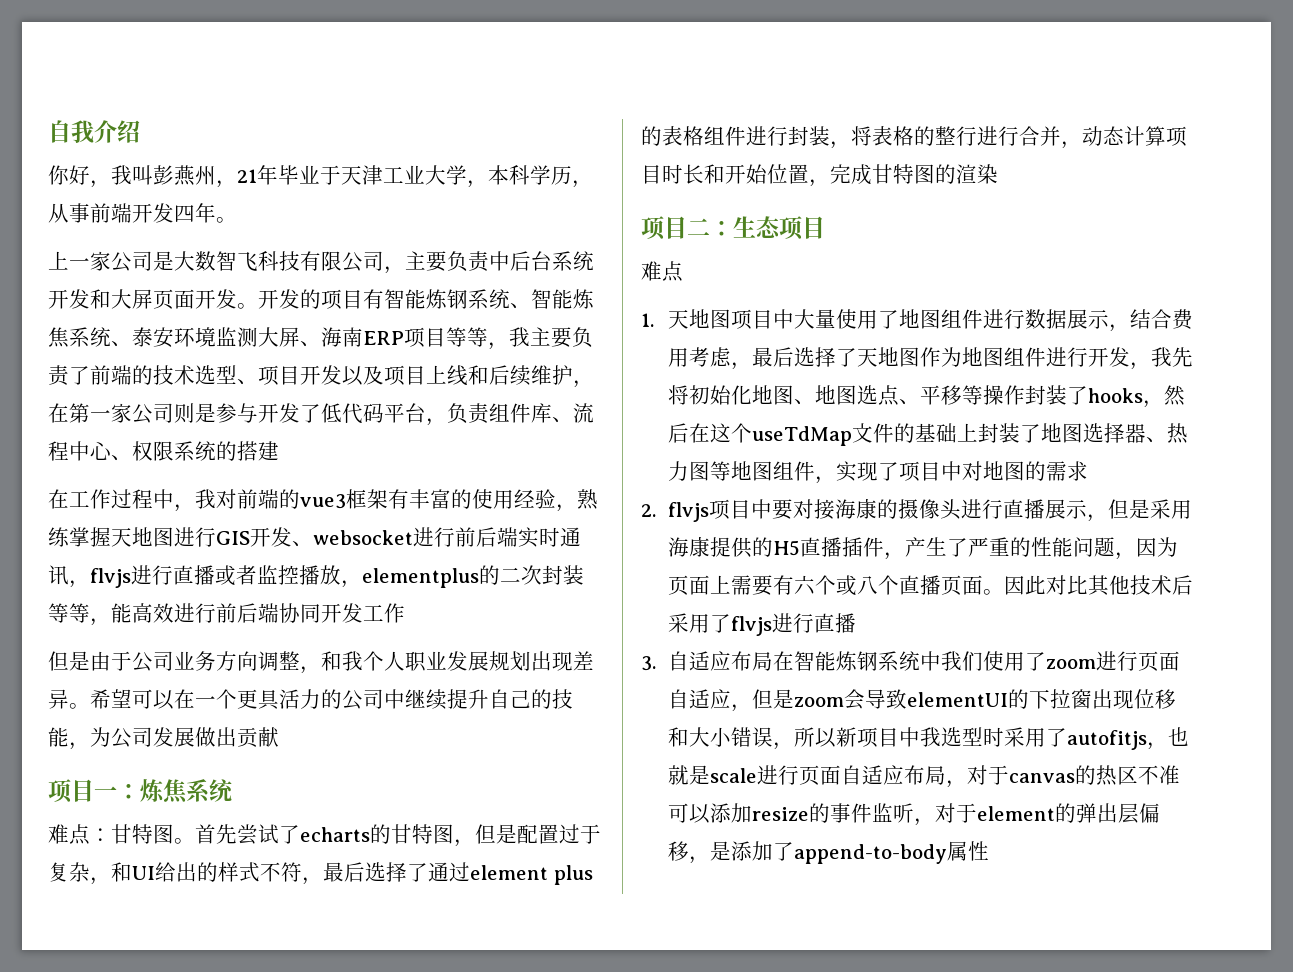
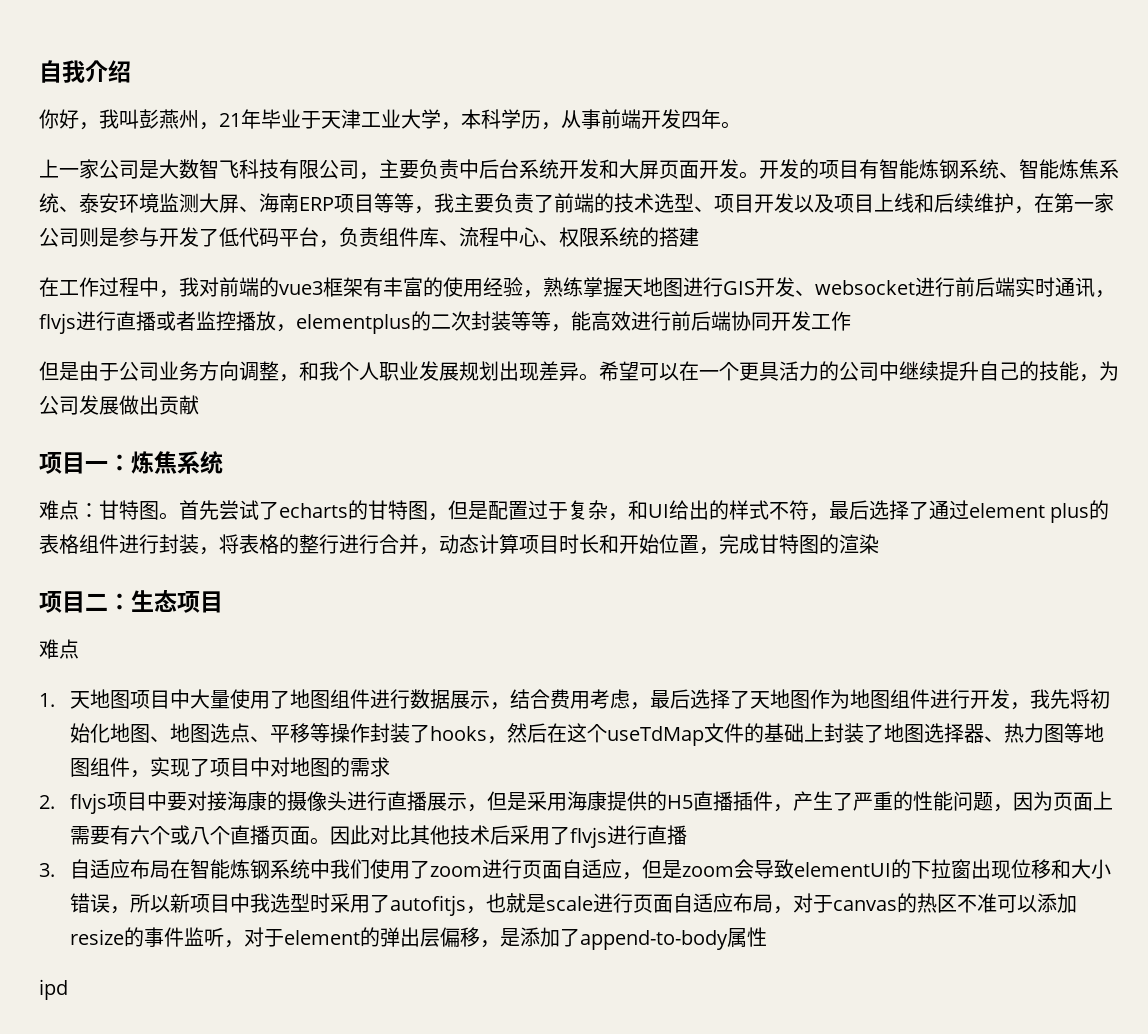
(990, 851) none -> [39,979,68,1000] // ipd

